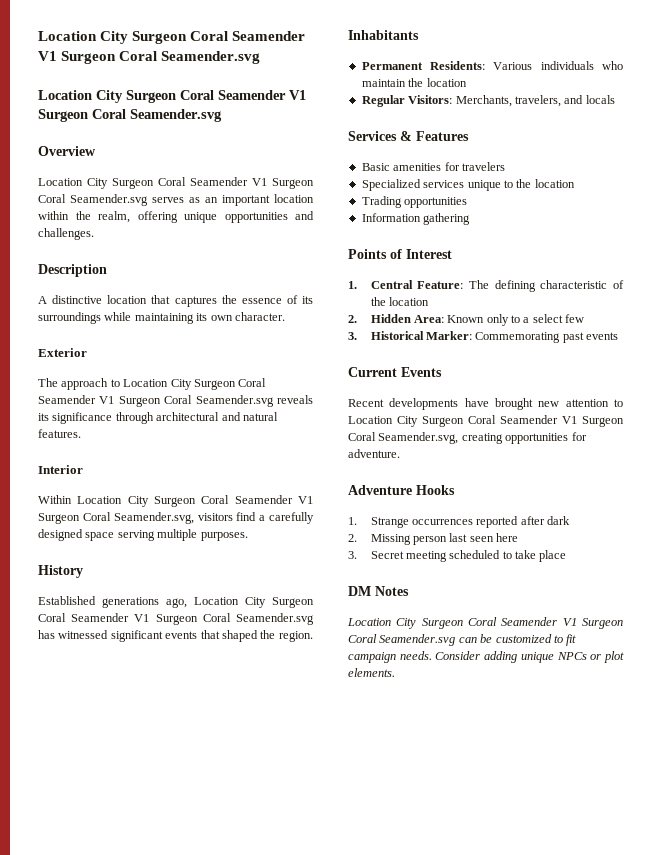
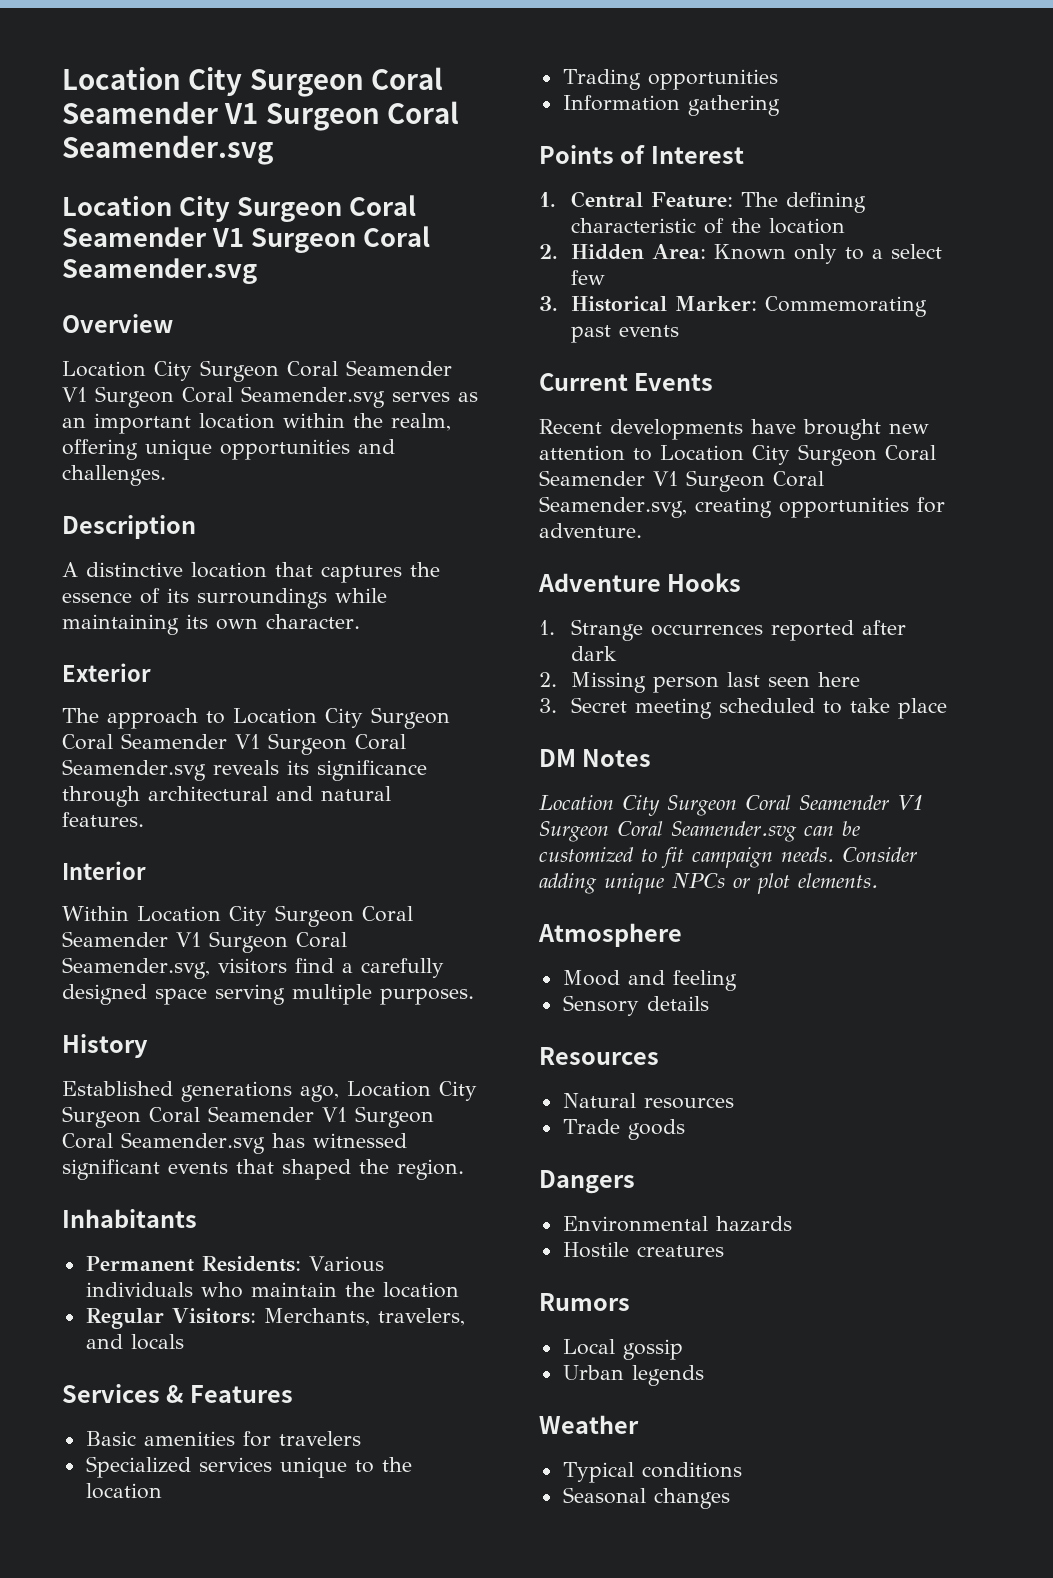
(395, 672) none -> [538,923,682,947] [562,970,737,991] [562,995,709,1016] [539,1047,659,1065] [562,1093,734,1109] [562,1119,685,1140] [539,1170,635,1194] [562,1216,792,1232] [562,1242,724,1258] [539,1293,630,1311] [562,1339,683,1360] [562,1365,704,1386] [539,1415,639,1434] [562,1462,742,1483] [562,1487,730,1509] // Atmosphere // Mood and feeling // Sensory details // Resources // Natural resources // Trade goods // Dangers // Environmental hazards // Hostile creatures // Rumors // Local gossip // Urban legends // Weather // Typical conditions // Seasonal changes

